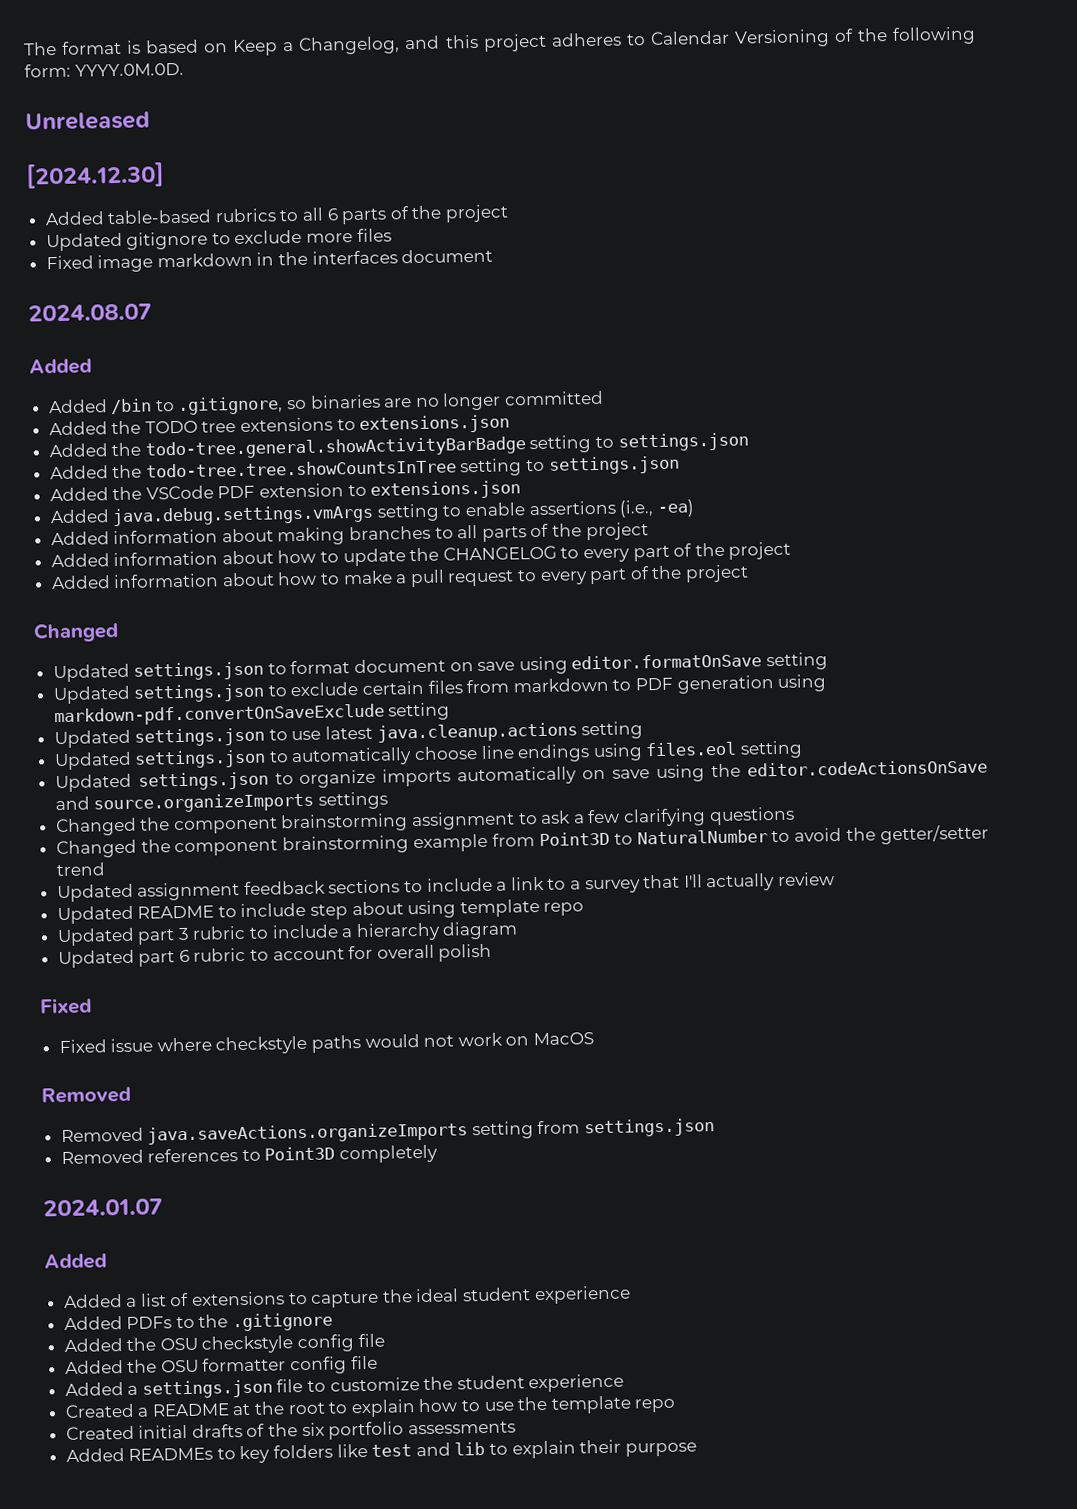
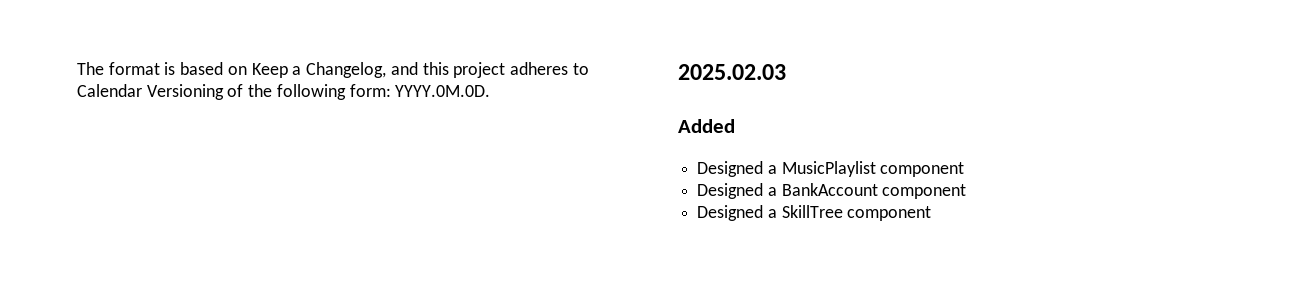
[25,111,150,131] [26,162,164,189] [44,204,510,226] [45,228,392,252] [45,248,494,273] [28,303,152,322] [29,358,92,375] [47,390,605,415] [48,414,511,436] [48,432,749,460] [49,455,680,480] [49,480,522,502] [49,499,695,527] [50,522,649,546] [50,541,792,568] [50,564,749,590] [33,622,119,643] [52,652,829,683] [52,674,827,705] [53,702,451,727] [53,721,644,749] [53,740,804,771] [54,759,988,793] [54,791,388,814] [55,806,795,837] [55,824,990,859] [55,862,105,877] [56,872,835,903] [56,899,585,925] [56,921,519,947] [57,943,493,969] [40,997,92,1015] [58,1032,595,1055] [41,1086,131,1104] [60,1118,716,1145] [60,1144,439,1165] [43,1198,163,1217] [44,1253,107,1270] [62,1285,631,1309] [63,1312,334,1332] [63,1333,385,1354] [64,1355,378,1375] [64,1373,625,1399] [64,1395,677,1419] [65,1421,516,1441] [65,1439,697,1464] Unreleased // [2024.12.30] // Added table-based rubrics to all 6 parts of the project // Updated gitignore to exclude more files // Fixed image markdown in the interfaces document // 2024.08.07 // Added // Added /bin to .gitignore, so binaries are no longer committed // Added the TODO tree extensions to extensions.json // Added the todo-tree.general.showActivityBarBadge setting to settings.json // Added the todo-tree.tree.showCountsInTree setting to settings.json // Added the VSCode PDF extension to extensions.json // Added java.debug.settings.vmArgs setting to enable assertions (i.e., -ea) // Added information about making branches to all parts of the project // Added information about how to update the CHANGELOG to every part of the project // Added information about how to make a pull request to every part of the project // Changed // Updated settings.json to format document on save using editor.formatOnSave setting // Updated settings.json to exclude certain files from markdown to PDF generation using markdown-pdf.convertOnSaveExclude setting // Updated settings.json to use latest java.cleanup.actions setting // Updated settings.json to automatically choose line endings using files.eol setting // Updated settings.json to organize imports automatically on save using the editor.codeActionsOnSave and source.organizeImports settings // Changed the component brainstorming assignment to ask a few clarifying questions // Changed the component brainstorming example from Point3D to NaturalNumber to avoid the getter/setter trend // Updated assignment feedback sections to include a link to a survey that I'll actually review // Updated README to include step about using template repo // Updated part 3 rubric to include a hierarchy diagram // Updated part 6 rubric to account for overall polish // Fixed // Fixed issue where checkstyle paths would not work on MacOS // Removed // Removed java.saveActions.organizeImports setting from settings.json // Removed references to Point3D completely // 2024.01.07 // Added // Added a list of extensions to capture the ideal student experience // Added PDFs to the .gitignore // Added the OSU checkstyle config file // Added the OSU formatter config file // Added a settings.json file to customize the student experience // Created a README at the root to explain how to use the template repo // Created initial drafts of the six portfolio assessments // Added READMEs to key folders like test and lib to explain their purpose -> [678,64,786,80] [678,119,735,133] [697,161,965,177] [697,183,967,199] [697,205,932,221] 2025.02.03 // Added // Designed a MusicPlaylist component // Designed a BankAccount component // Designed a SkillTree component

